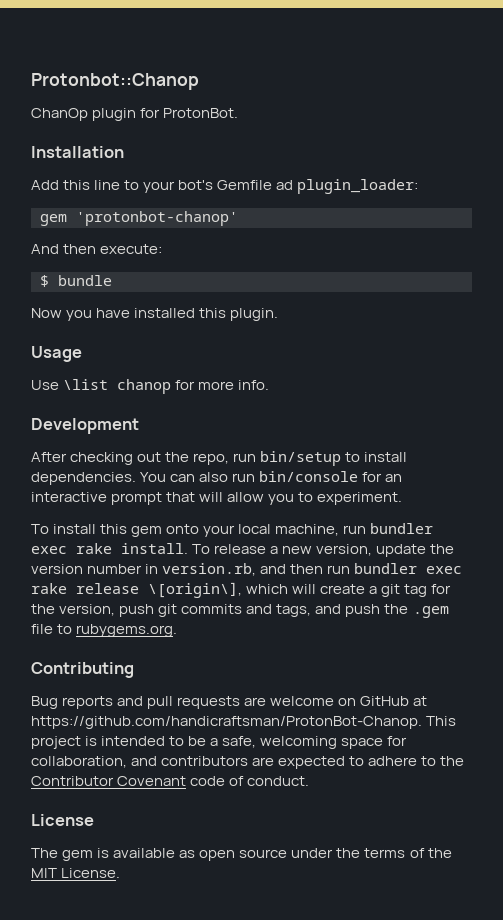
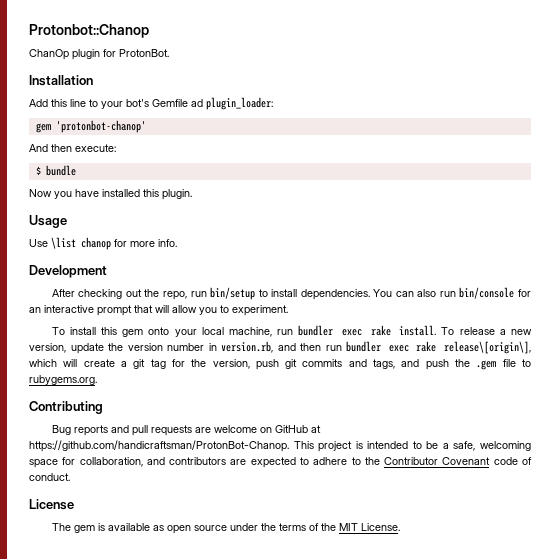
[76,582,242,598] release \[origin\], -> [444,341,531,354] release\[origin\],

